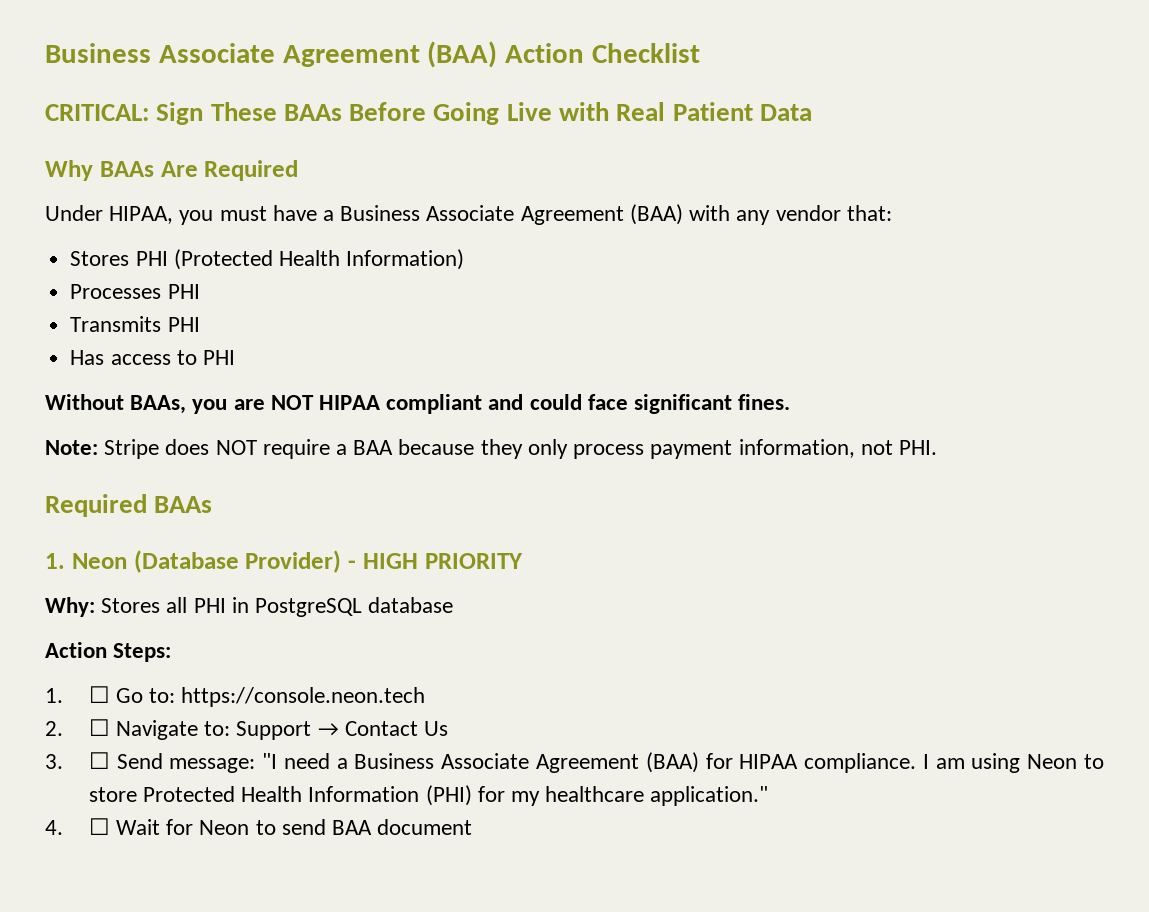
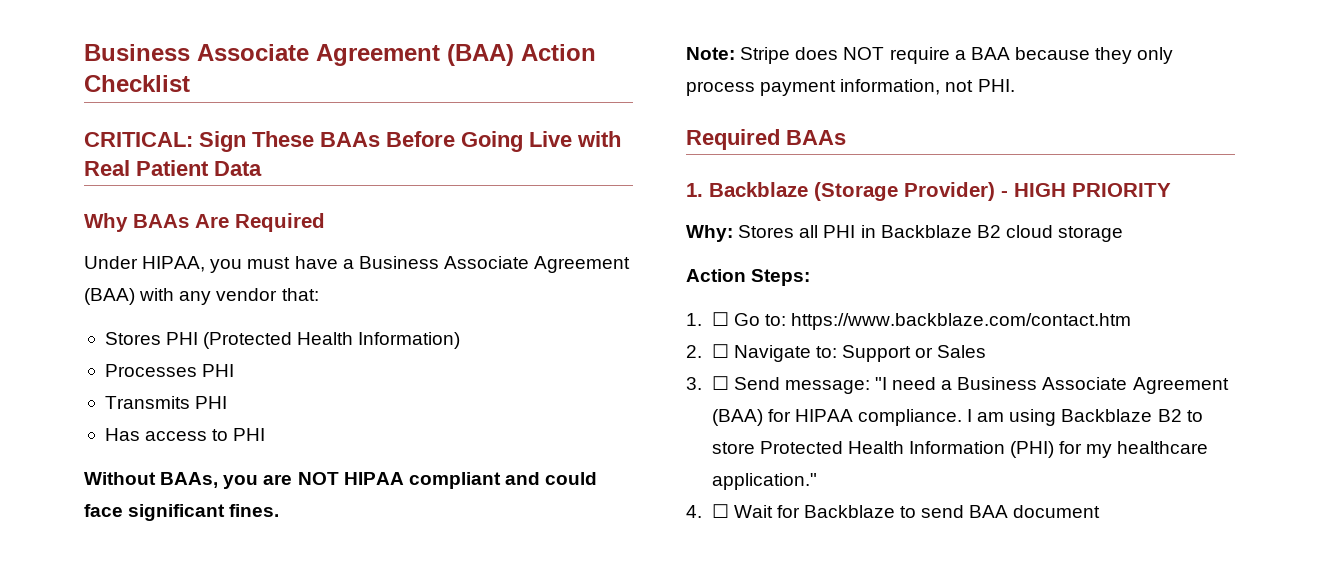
[71,550,239,573] Neon (Database -> [709,182,898,201] Backblaze (Storage
[255,597,454,617] PostgreSQL database -> [880,225,1124,242] Backblaze B2 cloud storage
[181,687,426,707] https://console.neon.tech -> [790,313,1131,330] https://www.backblaze.com/contact.htm
[317,721,449,736] → Contact Us -> [915,345,987,358] or Sales
[1027,754,1078,769] Neon -> [1061,409,1182,422] Backblaze B2
[199,820,250,835] Neon -> [803,505,895,518] Backblaze

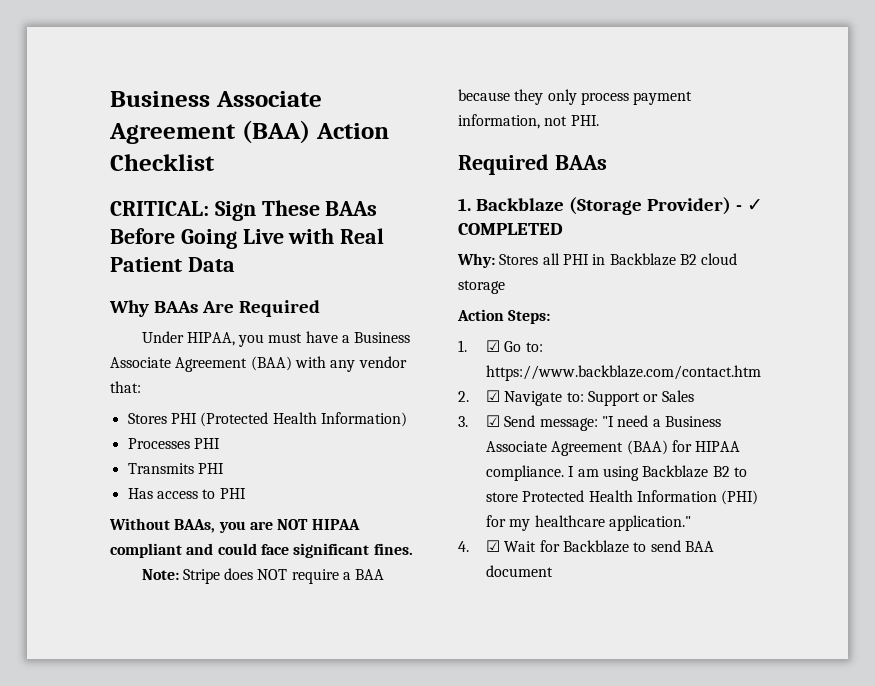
[1014,183,1171,197] HIGH PRIORITY -> [746,199,763,211] [458,223,563,235] ✓ COMPLETED
[711,312,729,326] ☐ -> [486,340,501,352] ☑
[711,344,729,358] ☐ -> [486,390,501,402] ☑
[711,376,729,390] ☐ -> [486,415,501,427] ☑
[711,504,729,518] ☐ -> [486,540,501,552] ☑

